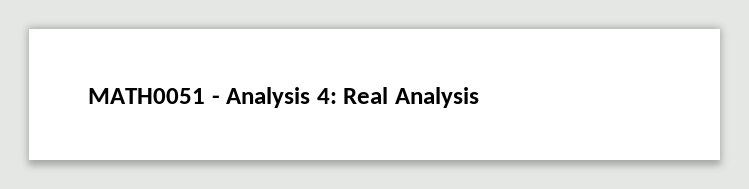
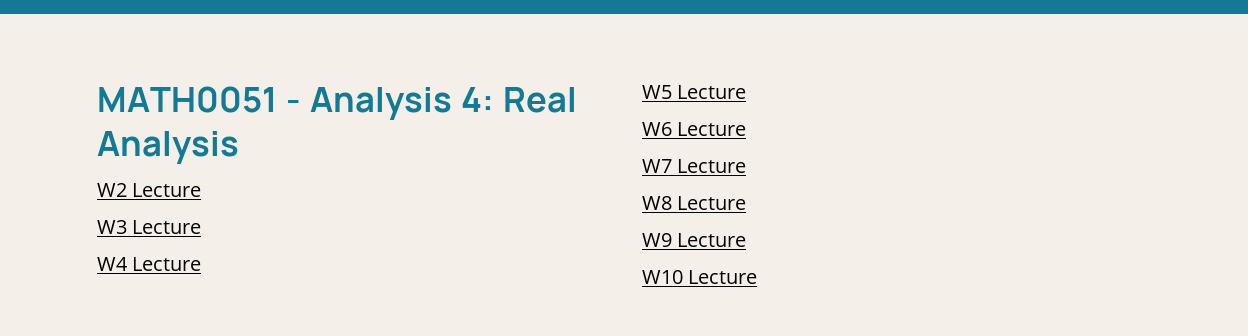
(480, 97) none -> [97,183,202,197] [97,220,202,234] [97,257,202,271] [642,85,747,99] [642,122,747,136] [642,159,747,173] [642,196,747,210] [642,233,747,247] [642,270,758,284] // W2 Lecture // W3 Lecture // W4 Lecture // W5 Lecture // W6 Lecture // W7 Lecture // W8 Lecture // W9 Lecture // W10 Lecture

